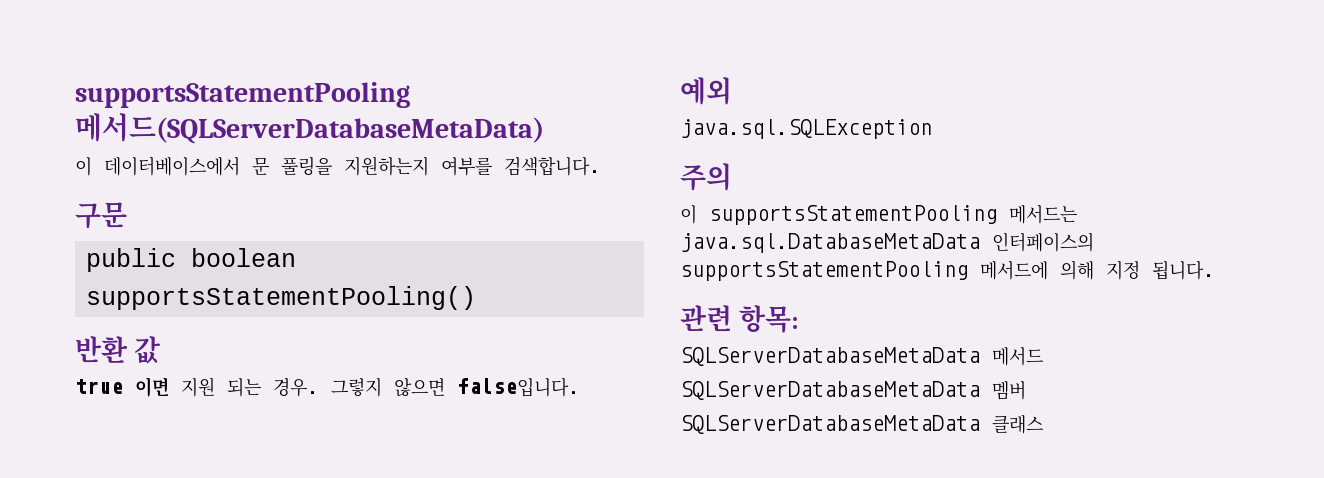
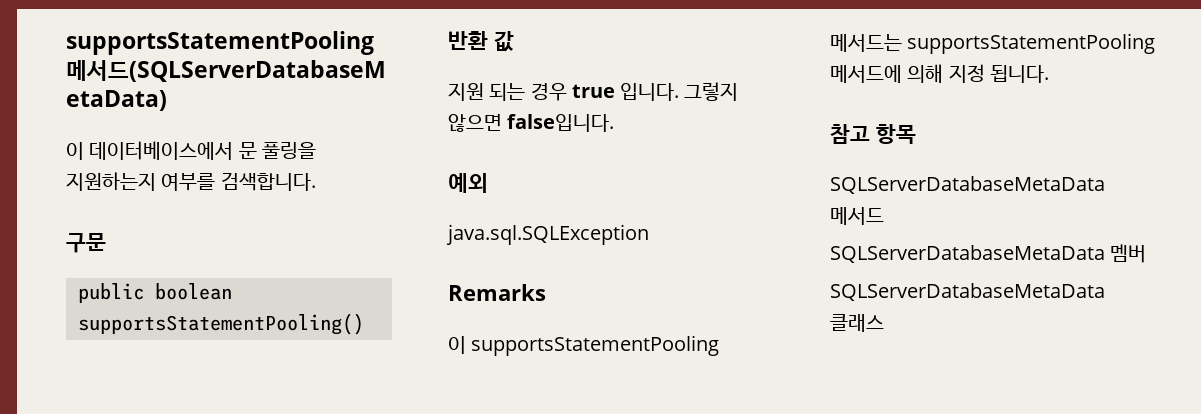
[75,377,319,397] true 이면 지원 되는 경우. -> [448,83,680,101] 지원 되는 경우 true 입니다.
[680,163,732,191] 주의 -> [448,284,546,301] Remarks
[680,232,1094,253] java.sql.DatabaseMetaData 인터페이스의 -> (902, 43) none
[680,305,800,333] 관련 항목: -> [830,124,916,144] 참고 항목

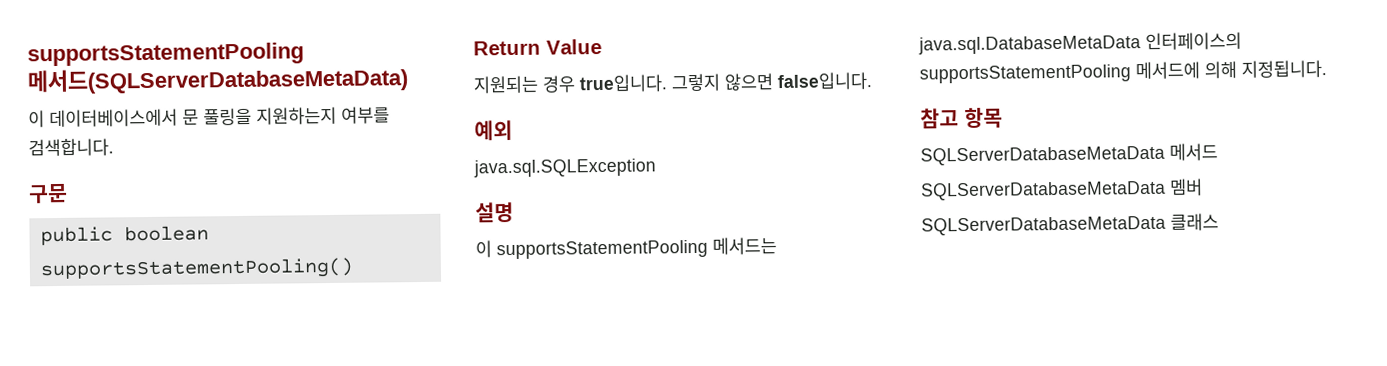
[448,31,514,52] [448,83,680,101] 반환 값 // 지원 되는 경우 true 입니다. -> [473,39,602,56] [473,74,667,94] Return Value // 지원되는 경우 true입니다.
[448,284,546,301] Remarks -> [475,201,514,223] 설명
(902, 43) none -> [918,31,1242,55] java.sql.DatabaseMetaData 인터페이스의
[948,64,1049,83] 지정 됩니다. -> [1241,60,1327,78] 지정됩니다.

